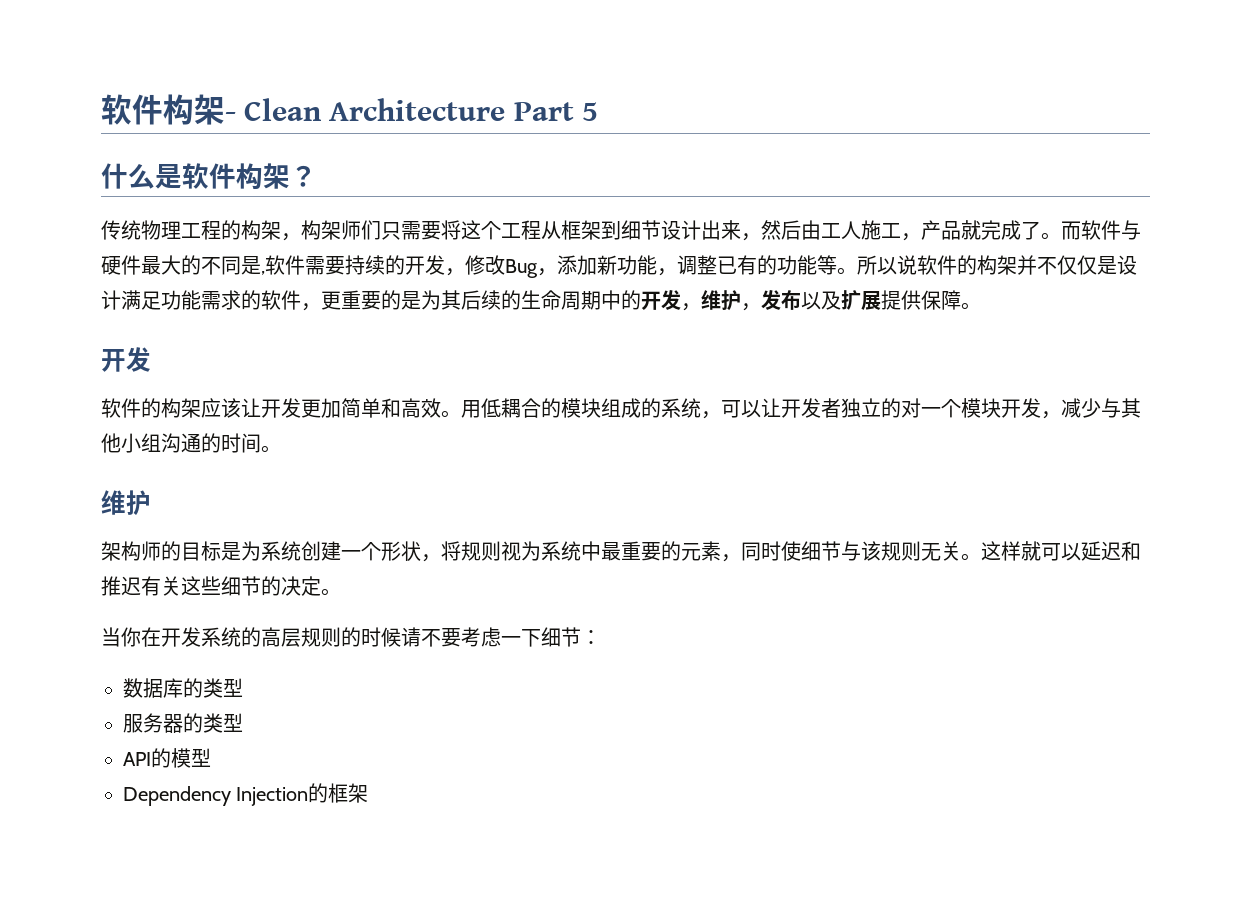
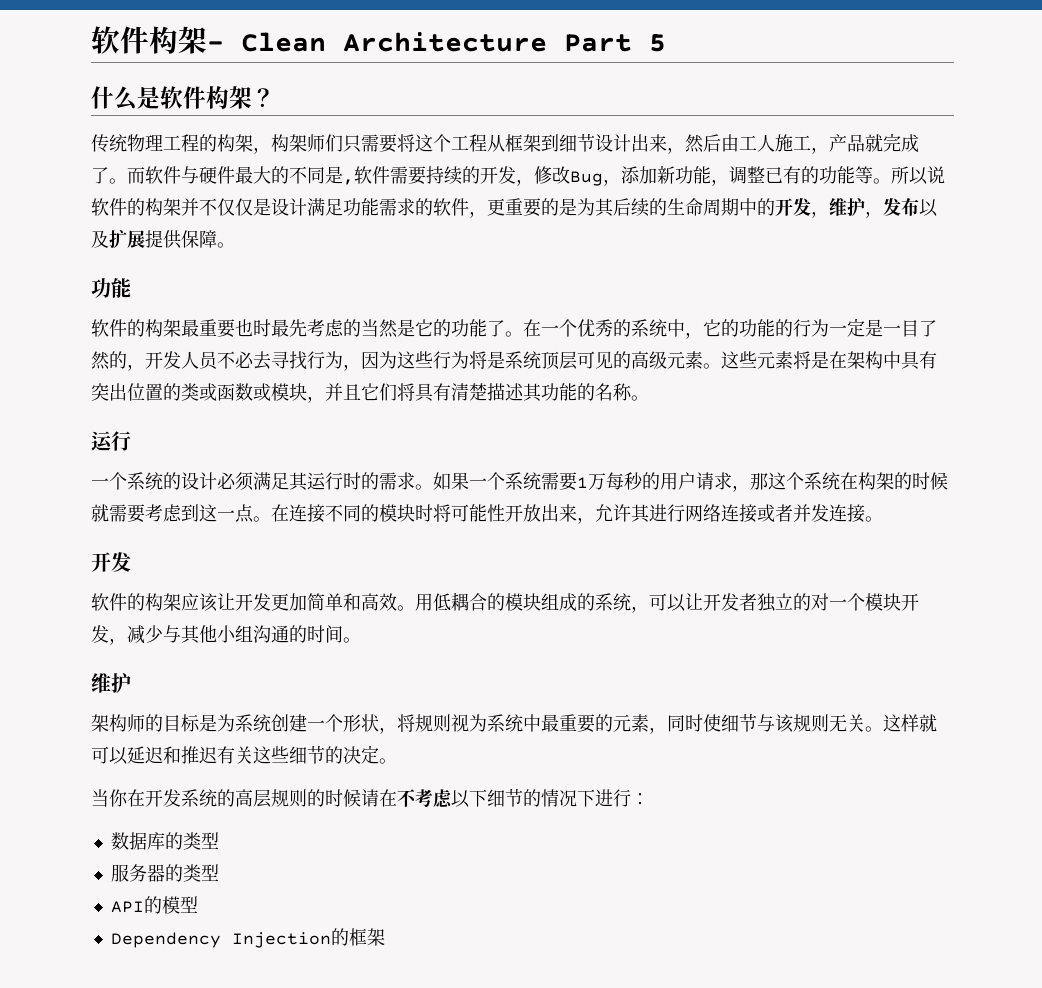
(981, 306) none -> [91,278,131,298] [91,318,937,339] [91,351,937,371] [91,383,649,403] [91,431,131,451] [91,472,948,492] [91,504,883,524] // 功能 // 软件的构架最重要也时最先考虑的当然是它的功能了。在一个优秀的系统中，它的功能的行为一定是一目了然的，开发人员不必去寻找行为，因为这些行为将是系统顶层可见的高级元素。这些元素将是在架构中具有突出位置的类或函数或模块，并且它们将具有清楚描述其功能的名称。 // 运行 // 一个系统的设计必须满足其运行时的需求。如果一个系统需要1万每秒的用户请求，那这个系统在构架的时候就需要考虑到这一点。在连接不同的模块时将可能性开放出来，允许其进行网络连接或者并发连接。
[421,627,581,647] 不要考虑一下细节 -> [379,789,631,808] 在不考虑以下细节的情况下进行

